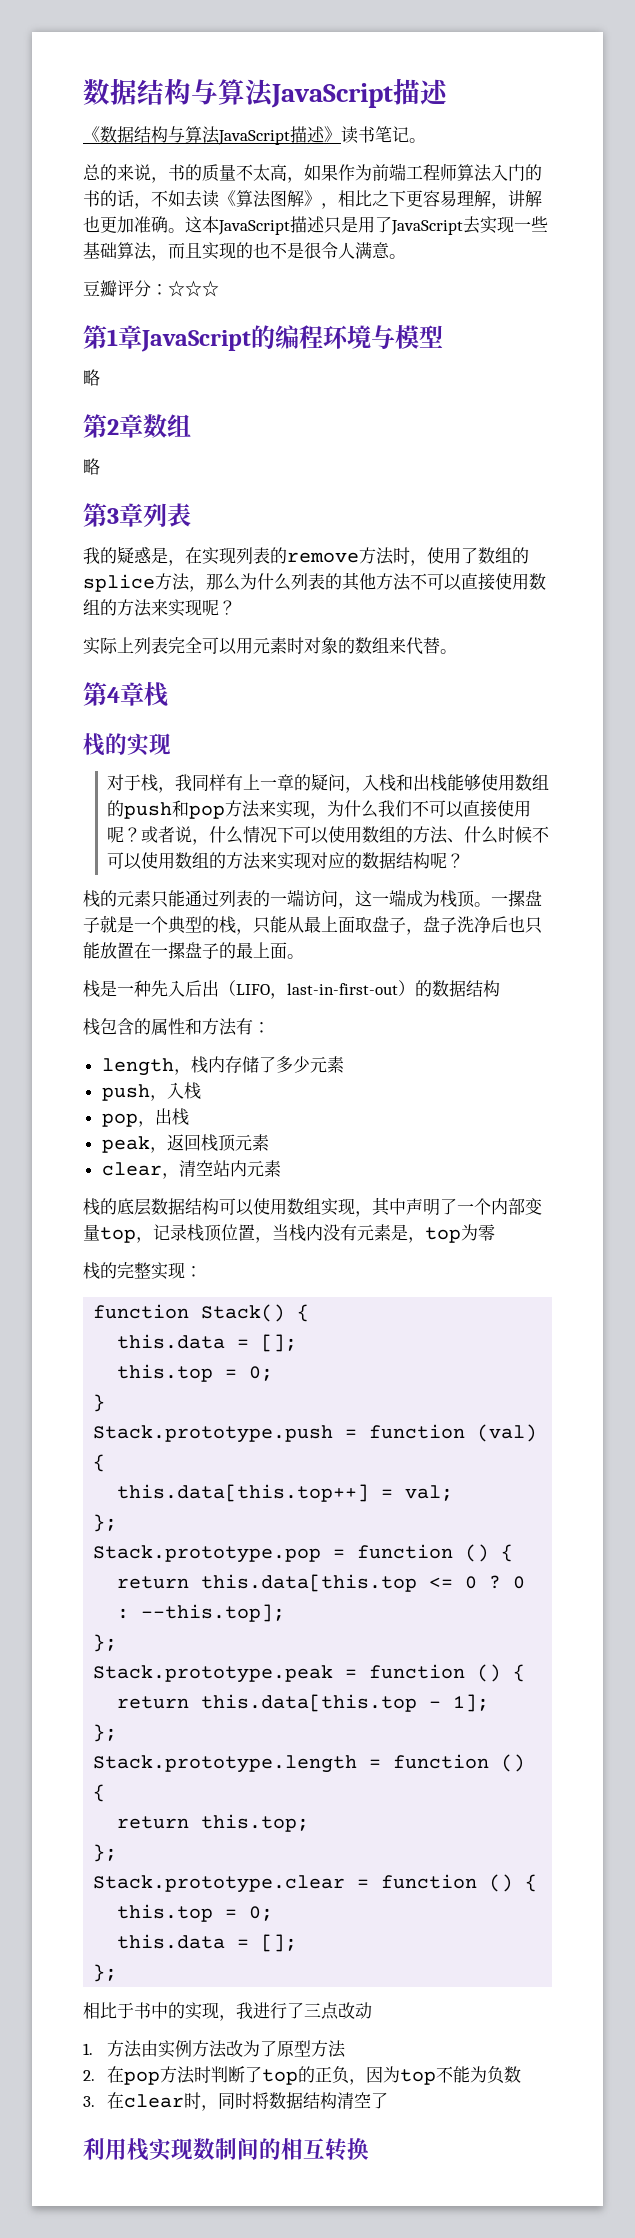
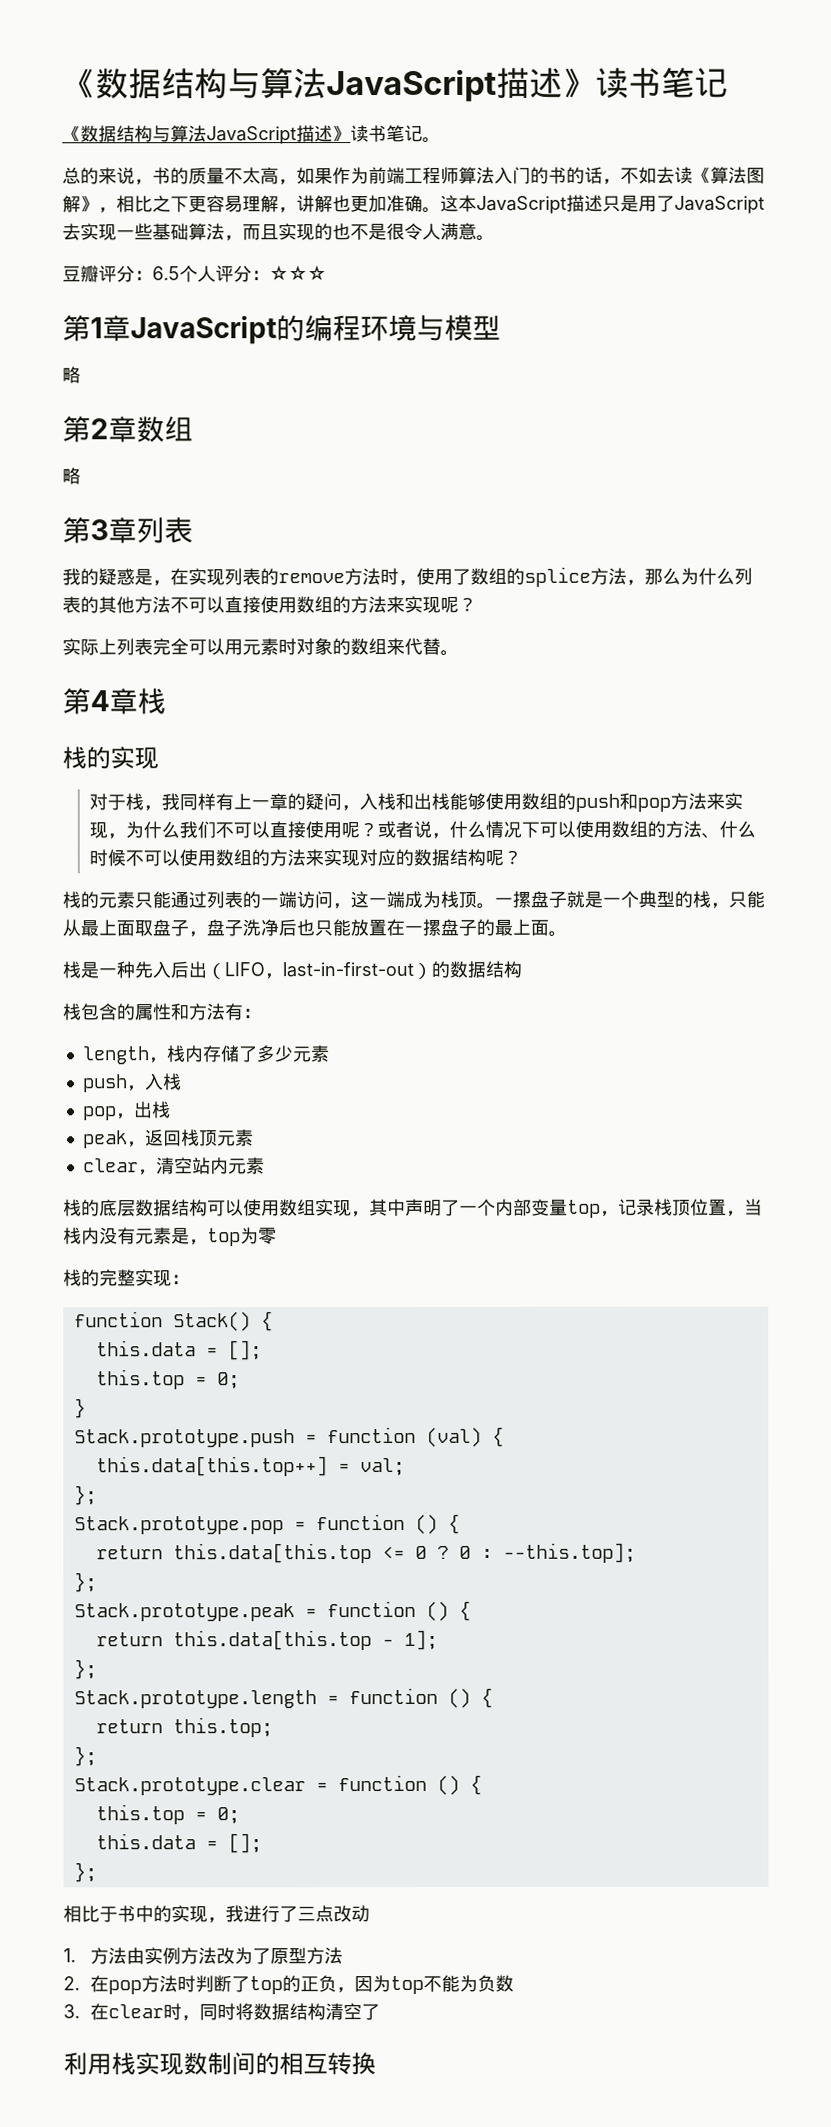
[83,78,449,108] 数据结构与算法JavaScript描述 -> [62,67,728,103] 《数据结构与算法JavaScript描述》读书笔记
(168, 289) none -> [152,265,270,283] 6.5个人评分：

